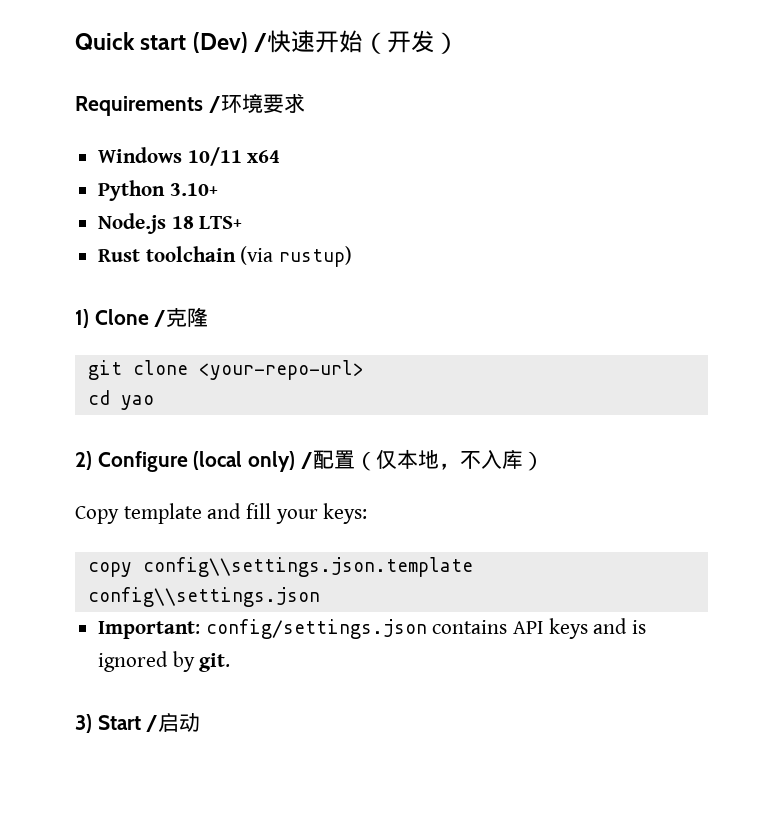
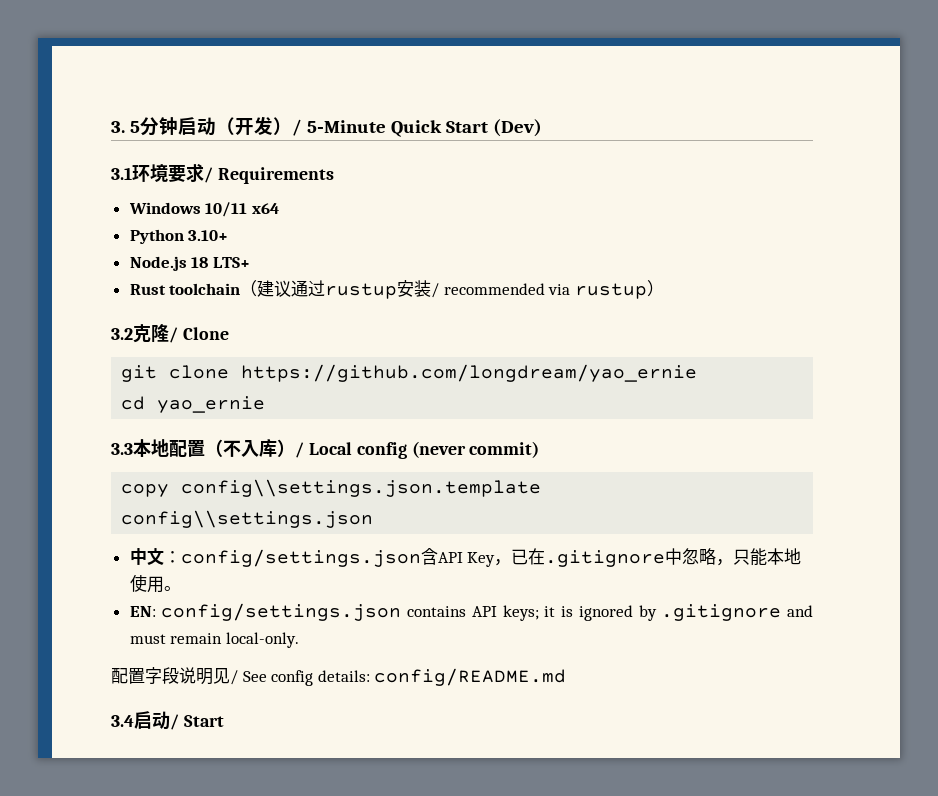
[75,30,460,54] [75,96,221,116] Quick start (Dev) /快速开始（开发） // Requirements / -> [111,116,542,137] [111,167,132,180] 3. 5分钟启动（开发）/ 5‑Minute Quick Start (Dev) // 3.1
(305, 103) none -> [204,167,334,184] / Requirements
[240,246,353,267] [75,309,167,328] (via rustup) // 1) Clone / -> [240,280,665,299] [111,328,133,340] （建议通过rustup安装/ recommended via rustup） // 3.2
(209, 317) none -> [169,327,229,343] / Clone
[198,360,364,380] <your-repo-url> -> [241,364,698,382] https://github.com/longdream/yao_ernie
[120,395,154,410] [75,449,544,472] [75,503,368,524] [87,557,473,577] [87,587,320,607] [98,621,201,639] yao // 2) Configure (local only) /配置（仅本地，不入库） // Copy template and fill your keys: // copy config\\settings.json.template config\\settings.json // Important: -> [157,396,266,413] [111,439,540,459] [121,479,542,497] [121,510,374,528] [129,548,802,567] [129,574,181,593] [129,606,156,617] yao_ernie // 3.3本地配置（不入库）/ Local config (never commit) // copy config\\settings.json.template config\\settings.json // 中文：config/settings.json含API Key，已在.gitignore中忽略，只能本地使用。 // EN:
[548,618,628,639] keys and -> [502,605,556,621] keys; it
[199,653,231,672] [75,712,201,733] git. // 3) Start /启动 -> [661,604,814,621] [129,632,299,648] [111,667,567,686] [111,711,224,730] .gitignore and must remain local-only. // 配置字段说明见/ See config details: config/README.md // 3.4启动/ Start

